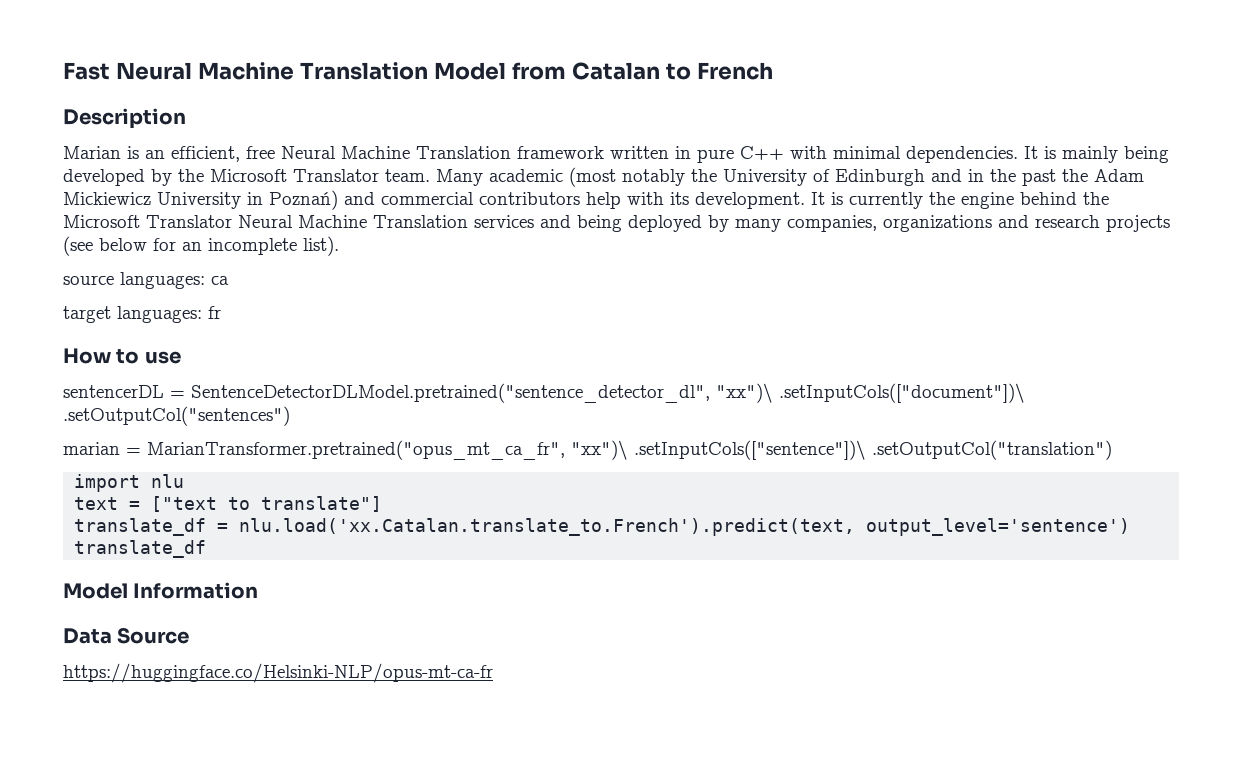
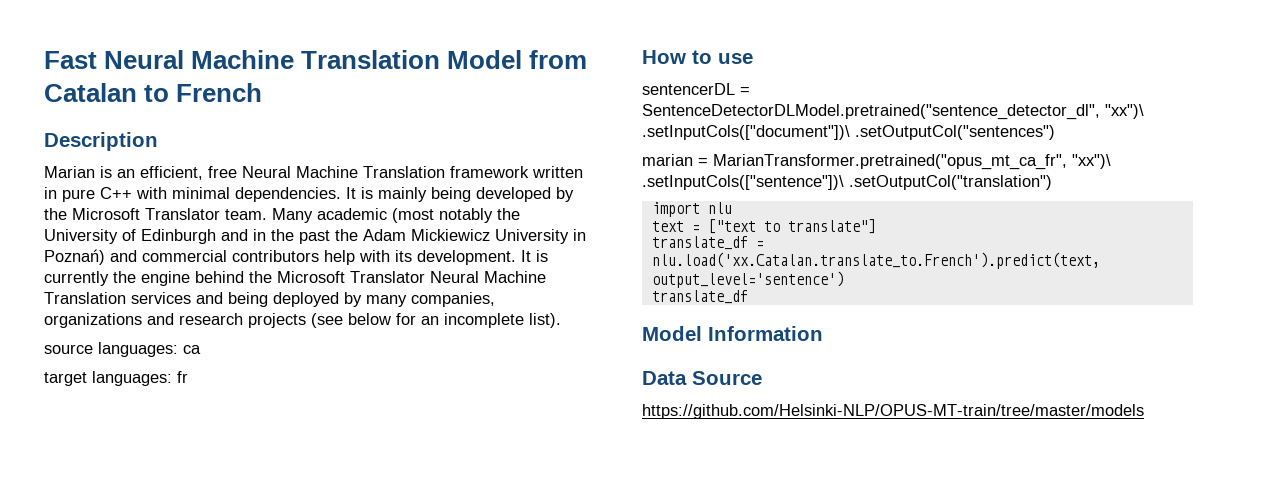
[63,663,493,683] https://huggingface.co/Helsinki-NLP/opus-mt-ca-fr -> [642,404,1144,419] https://github.com/Helsinki-NLP/OPUS-MT-train/tree/master/models

